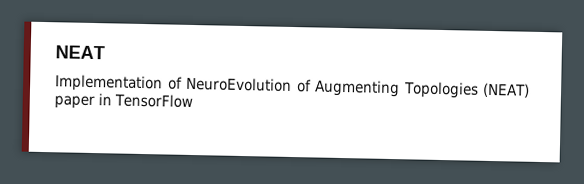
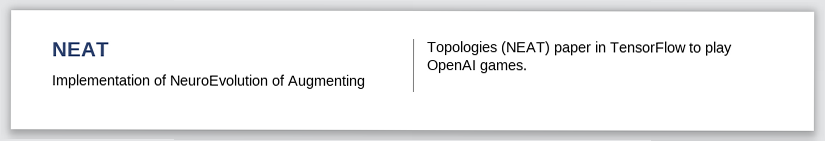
(193, 101) none -> [689,41,733,56] [426,60,528,74] to play OpenAI games.

